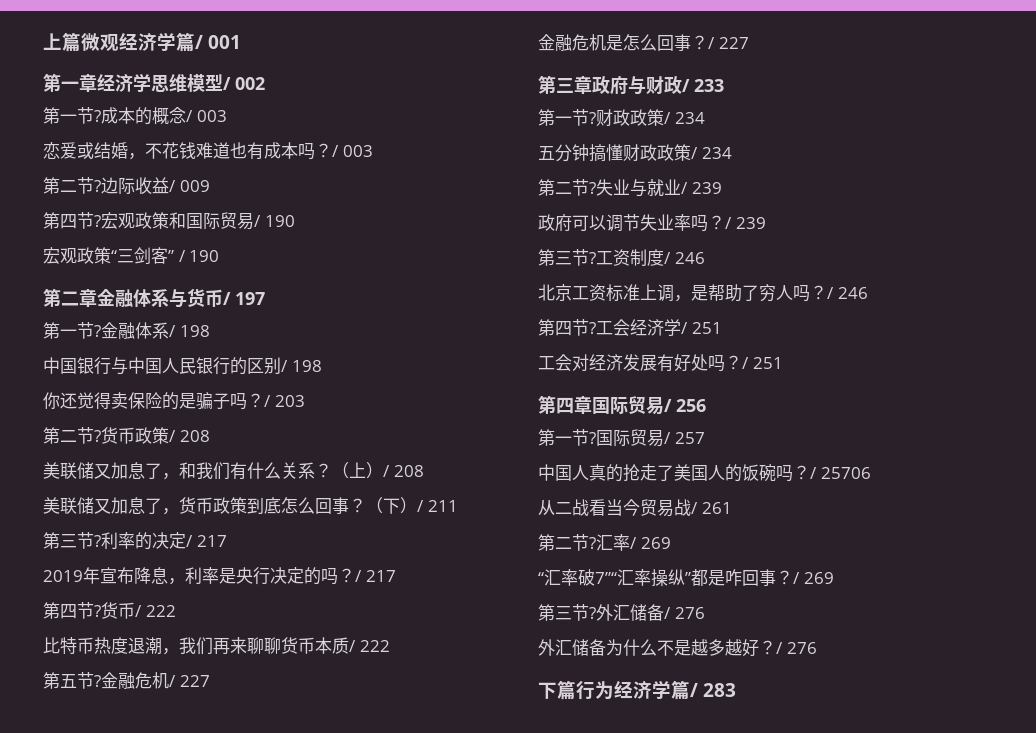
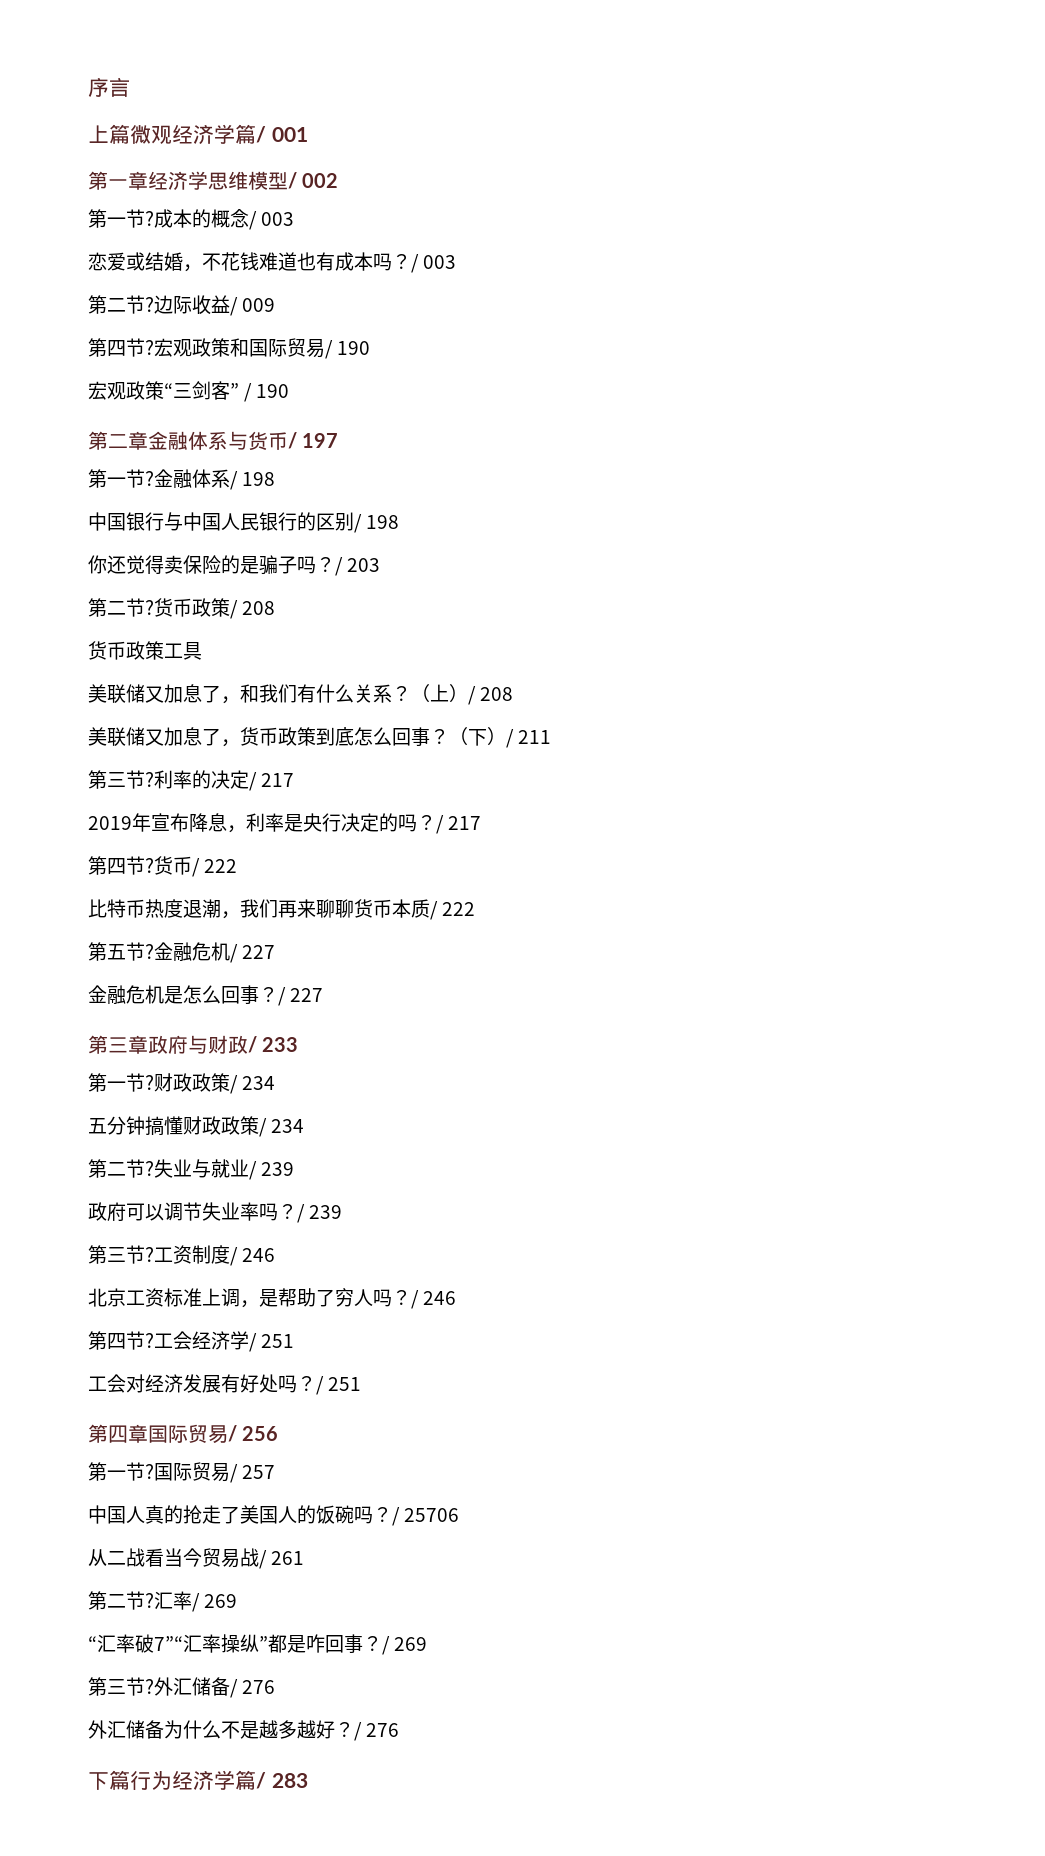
(43, 41) none -> [88,77,130,97] 序言 //
(210, 436) none -> [88,641,202,660] // 货币政策工具

